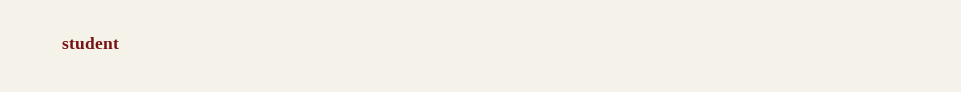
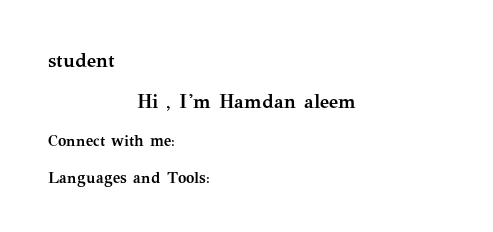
(119, 43) none -> [137,94,356,111] [48,134,175,147] [48,172,210,187] // Hi , I'm Hamdan aleem // Connect with me: // Languages and Tools:

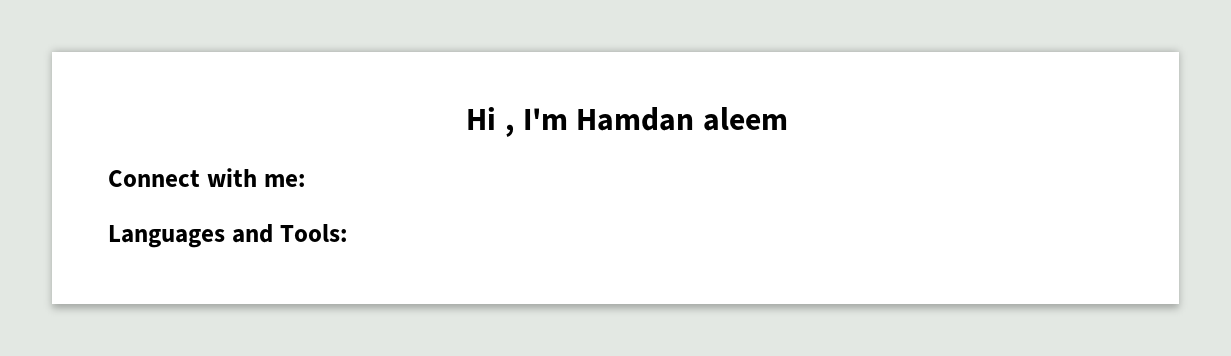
[48,53,115,68] student // -> (466, 118) none

